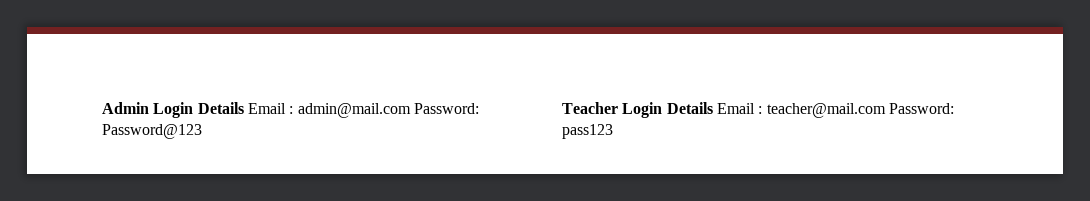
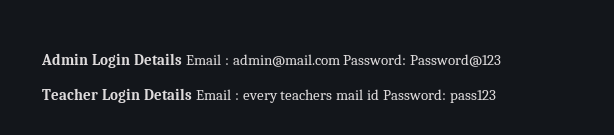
[766,103,886,118] teacher@mail.com -> [242,89,380,103] every teachers mail id

